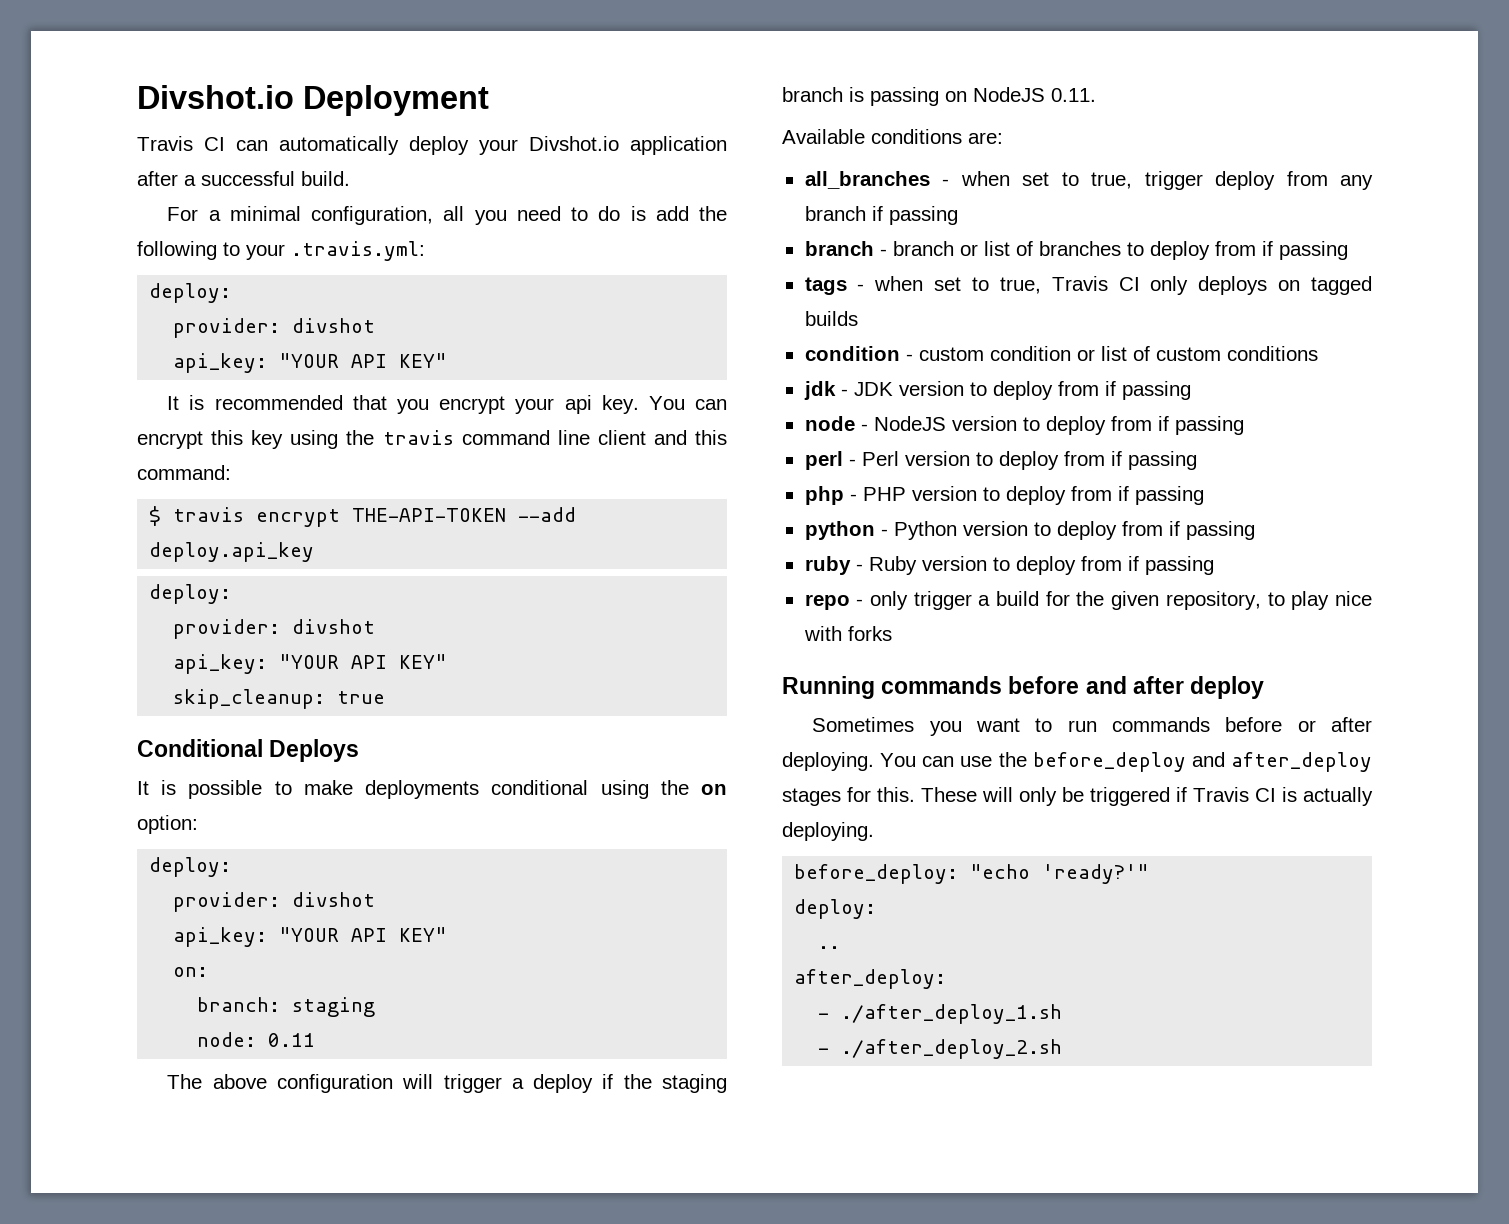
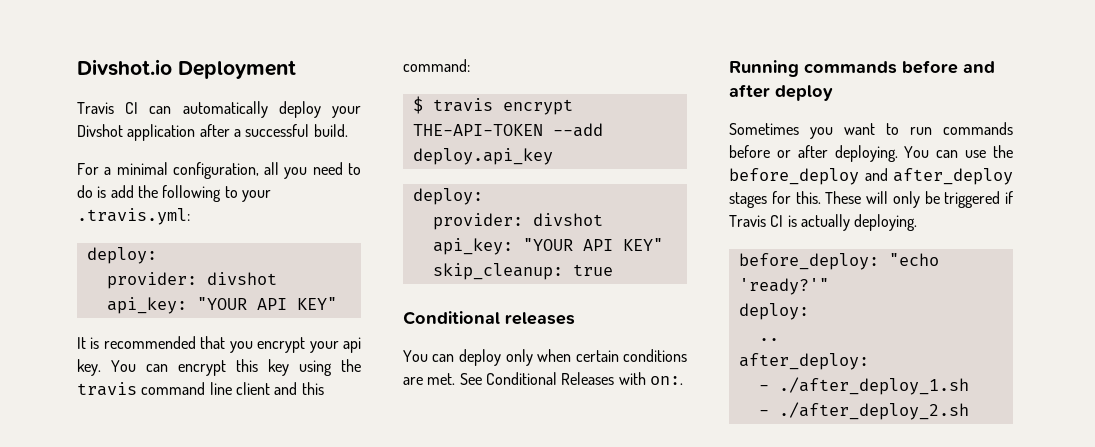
[529,136,619,151] Divshot.io -> [77,124,123,137] Divshot
[269,739,360,762] [137,780,727,799] [137,815,198,834] [149,857,232,877] [173,892,376,912] [173,927,448,947] [173,967,209,977] [197,997,376,1017] [197,1032,316,1047] [167,1074,727,1093] [782,87,1096,106] [782,129,1003,144] [804,171,1373,190] [804,206,958,225] [804,241,1348,260] [804,276,1372,295] [804,311,858,326] [804,346,1318,361] [803,381,1191,400] [804,416,1244,435] [804,451,1197,470] [804,486,1204,505] [804,521,1255,540] [804,556,1214,575] [804,591,1372,610] [803,626,892,641] Deploys // It is possible to make deployments conditional using the on option: // deploy: // provider: divshot // api_key: "YOUR API KEY" // on: // branch: staging // node: 0.11 // The above configuration will trigger a deploy if the staging branch is passing on NodeJS 0.11. // Available conditions are: // all_branches - when set to true, trigger deploy from any branch if passing // branch - branch or list of branches to deploy from if passing // tags - when set to true, Travis CI only deploys on tagged builds // condition - custom condition or list of custom conditions // jdk - JDK version to deploy from if passing // node - NodeJS version to deploy from if passing // perl - Perl version to deploy from if passing // php - PHP version to deploy from if passing // python - Python version to deploy from if passing // ruby - Ruby version to deploy from if passing // repo - only trigger a build for the given repository, to play nice with forks -> [505,312,575,325] [403,349,687,366] [403,372,683,385] releases // You can deploy only when certain conditions are met. See Conditional Releases with on:.

